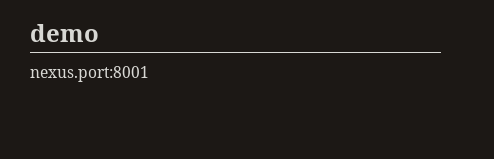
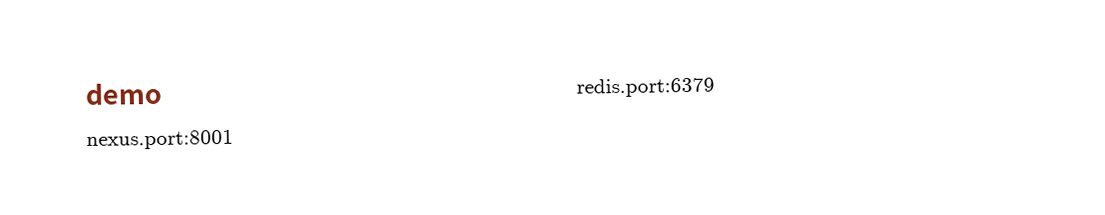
(149, 74) none -> [576,77,715,98] // redis.port:6379

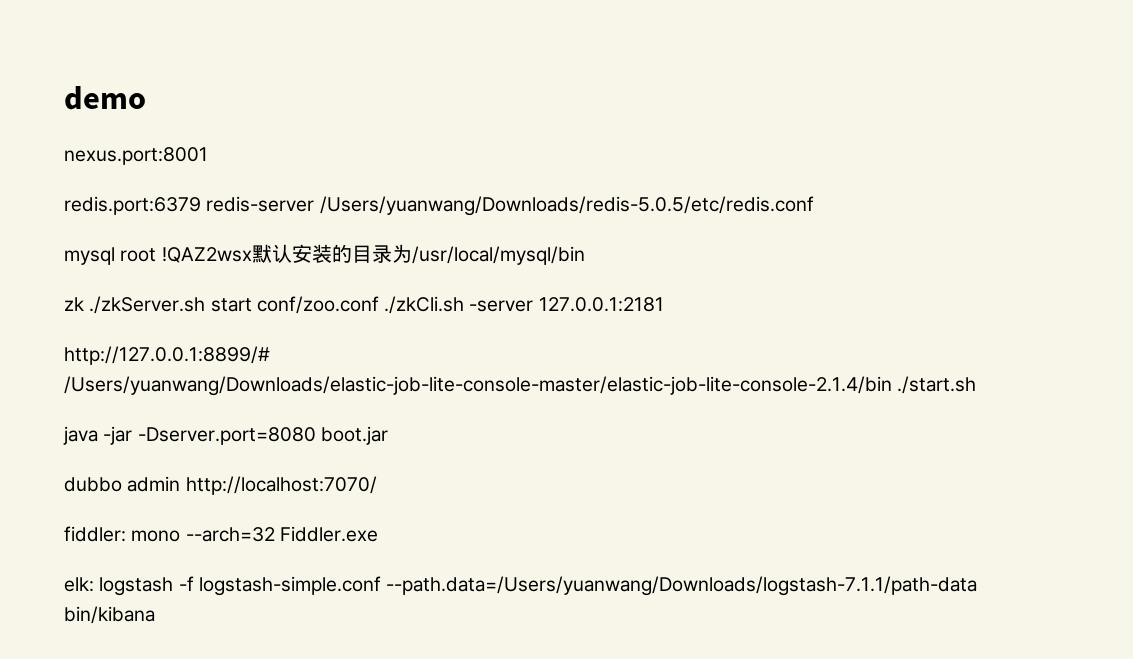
(715, 87) none -> [206,196,814,216] [64,244,585,265] [64,296,664,314] [64,346,270,365] [64,376,977,396] [63,426,388,445] [64,476,377,495] [64,526,378,542] [64,576,978,596] [64,606,155,624] redis-server /Users/yuanwang/Downloads/redis-5.0.5/etc/redis.conf // mysql root !QAZ2wsx默认安装的目录为/usr/local/mysql/bin // zk ./zkServer.sh start conf/zoo.conf ./zkCli.sh -server 127.0.0.1:2181 // http://127.0.0.1:8899/# /Users/yuanwang/Downloads/elastic-job-lite-console-master/elastic-job-lite-console-2.1.4/bin ./start.sh // java -jar -Dserver.port=8080 boot.jar // dubbo admin http://localhost:7070/ // fiddler: mono --arch=32 Fiddler.exe // elk: logstash -f logstash-simple.conf --path.data=/Users/yuanwang/Downloads/logstash-7.1.1/path-data bin/kibana

